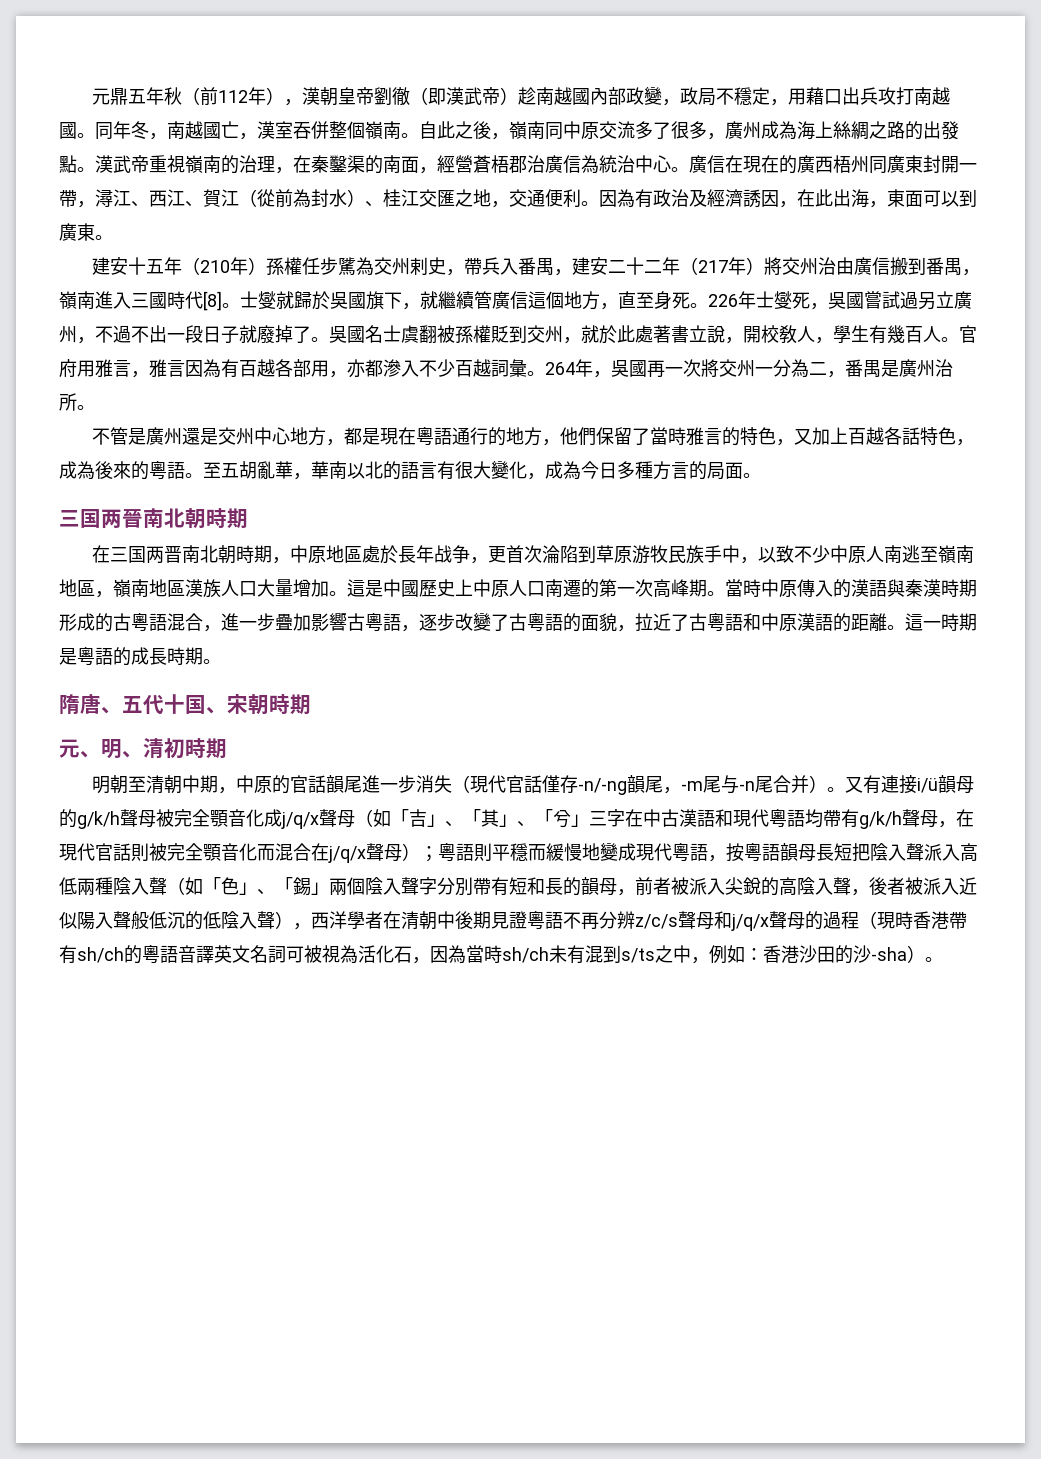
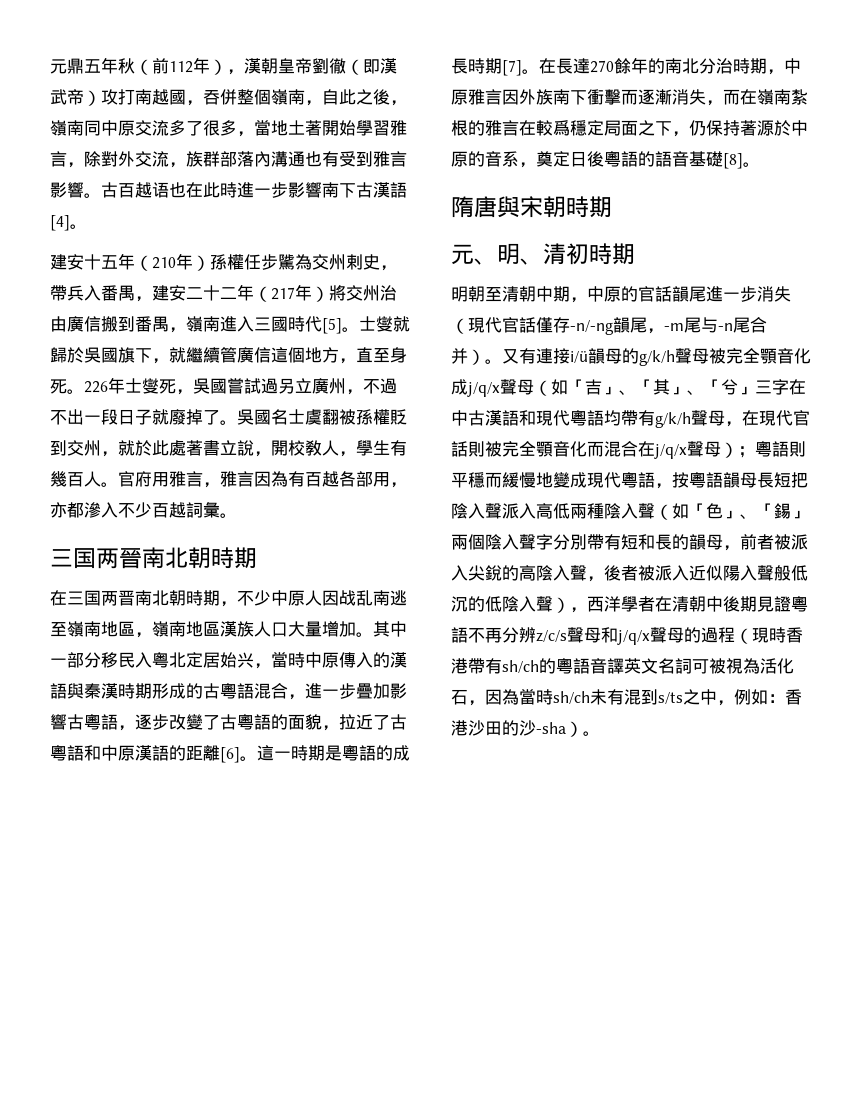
[518,86,951,106] [59,121,293,140] 趁南越國內部政變，政局不穩定，用藉口出兵攻打南越國。同年冬，南越國亡，漢室 -> [101,89,203,106] 攻打南越國，
[401,133,419,138] 。 -> [305,100,322,106] ，
[725,121,959,140] [59,155,977,174] [59,189,977,208] [59,223,95,241] 廣州成為海上絲綢之路的出發點。漢武帝重視嶺南的治理，在秦鑿渠的南面，經營蒼梧郡治廣信為統治中心。廣信在現在的廣西梧州同廣東封開一帶，潯江、西江、賀江（從前為封水）、桂江交匯之地，交通便利。因為有政治及經濟誘因，在此出海，東面可以到廣東 -> [254,120,407,136] [50,151,407,168] [50,182,407,198] [50,215,70,231] 當地土著開始學習雅言，除對外交流，族群部落內溝通也有受到雅言影響。古百越语也在此時進一步影響南下古漢語[4]
[203,291,222,311] [8] -> [322,318,342,334] [5]
[545,359,953,378] [59,393,95,411] [92,427,975,446] [59,460,761,480] 264年，吳國再一次將交州一分為二，番禺是廣州治所。 // 不管是廣州還是交州中心地方，都是現在粵語通行的地方，他們保留了當時雅言的特色，又加上百越各話特色，成為後來的粵語。至五胡亂華，華南以北的語言有很大變化，成為今日多種方言的局面。 -> (237, 515) none
[290,545,795,564] 中原地區處於長年战争，更首次淪陷到草原游牧民族手中，以致 -> (237, 604) none
(885, 554) none -> [322,590,373,606] 因战乱
[347,579,725,598] 這是中國歷史上中原人口南遷的第一次高峰期。 -> [373,621,407,637] [50,652,271,669] 其中一部分移民入粤北定居始兴，
(887, 622) none -> [220,747,240,763] [6]
(203, 656) none -> [502,57,801,76] [451,89,808,106] [451,120,808,137] [451,151,743,169] [7]。在長達270餘年的南北分治時期，中原雅言因外族南下衝擊而逐漸消失，而在嶺南紮根的雅言在較爲穩定局面之下，仍保持著源於中原的音系，奠定日後粵語的語音基礎[8]
[101,694,227,715] 、五代十国、 -> [497,196,520,218] 與

